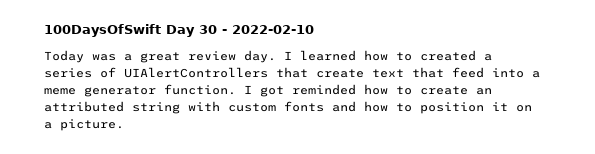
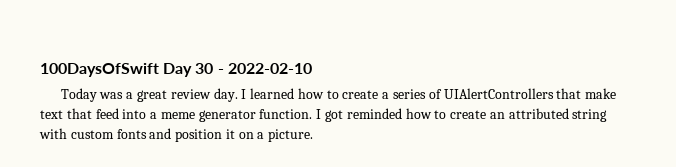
[420,50,476,61] created -> [342,90,379,99] create
[316,69,364,78] create -> [585,88,617,99] make
[364,101,412,112] how to -> (172, 133) none

